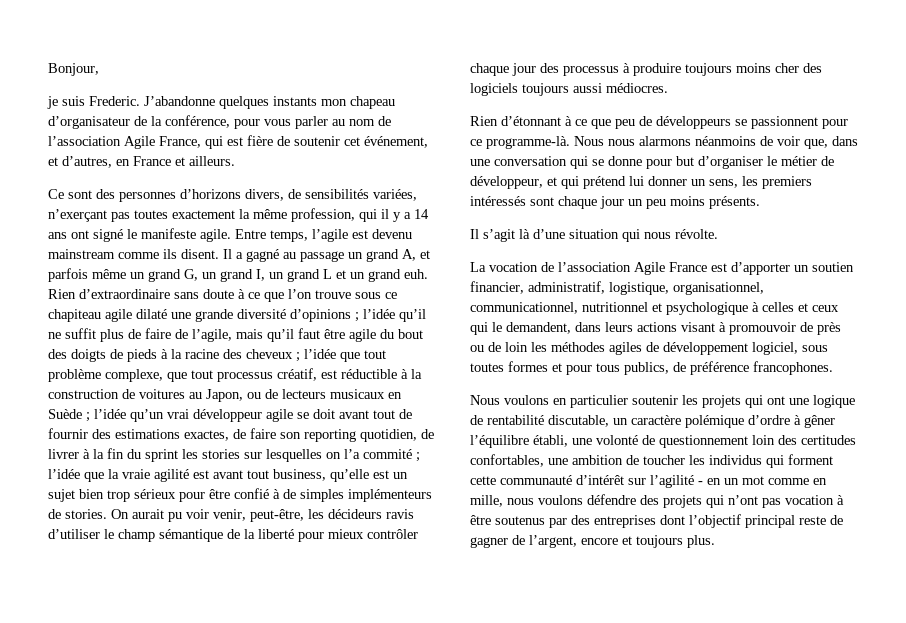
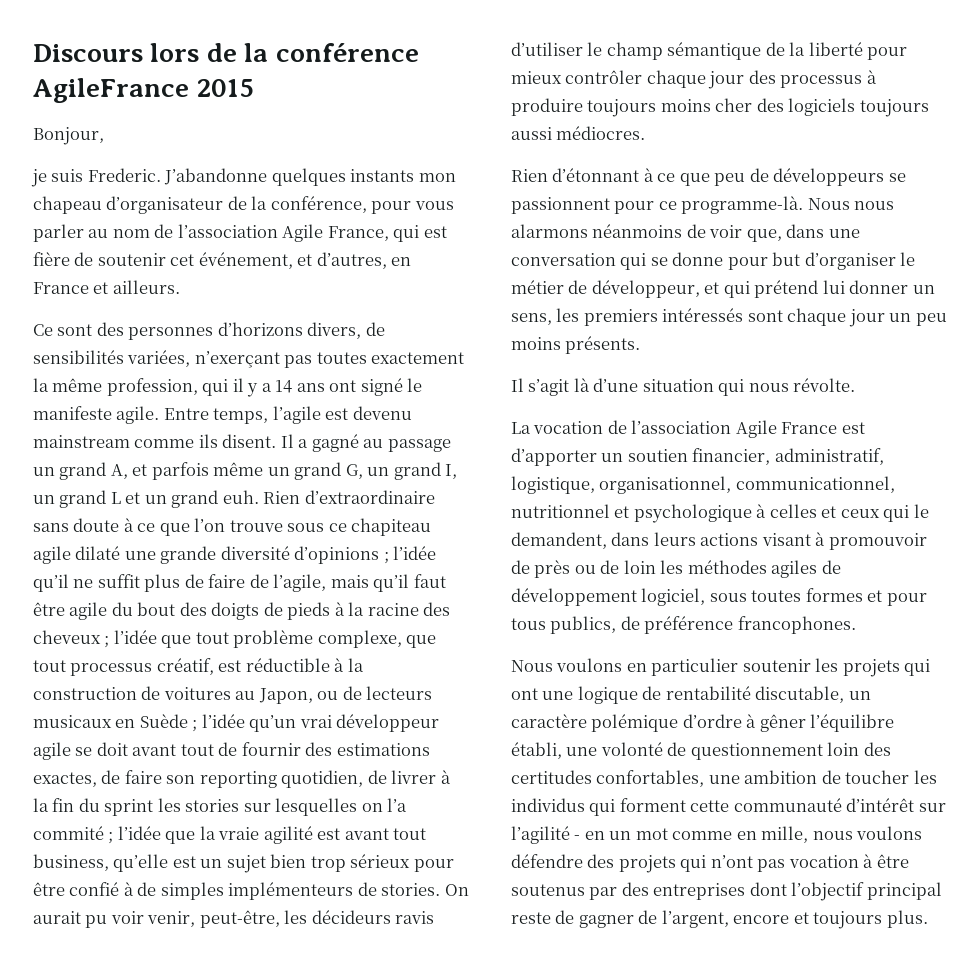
(48, 69) none -> [33,43,419,62] [33,78,255,103] Discours lors de la conférence AgileFrance 2015 //

